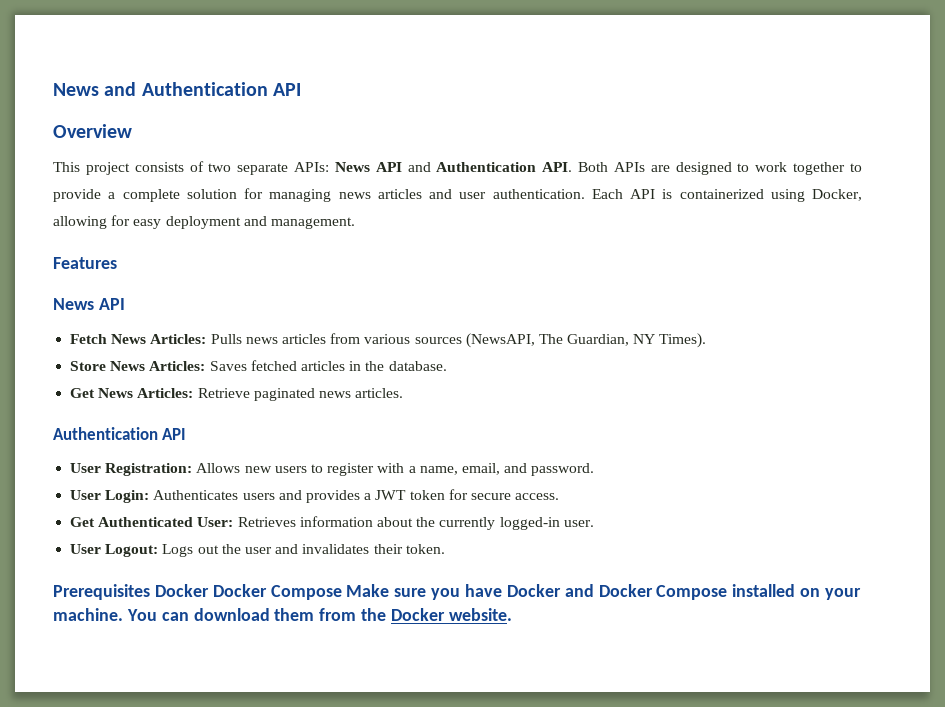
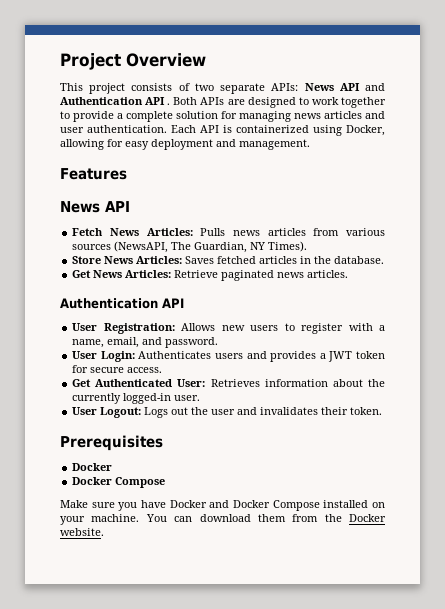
[53,82,301,96] News and Authentication API // -> [60,53,121,70] Project
[542,162,573,172] API. -> [145,97,171,105] API .
[154,584,342,600] Docker Docker Compose -> [72,463,113,471] [72,477,166,488] // Docker // Docker Compose //

